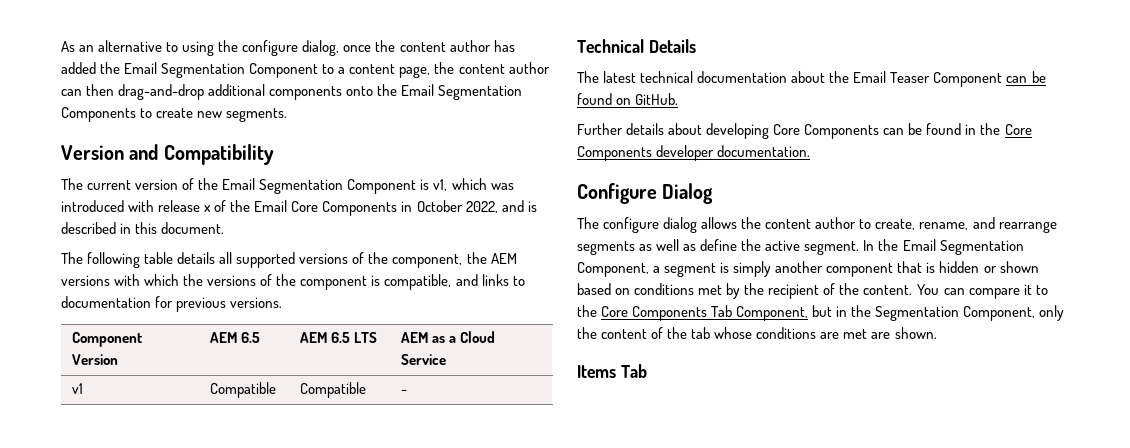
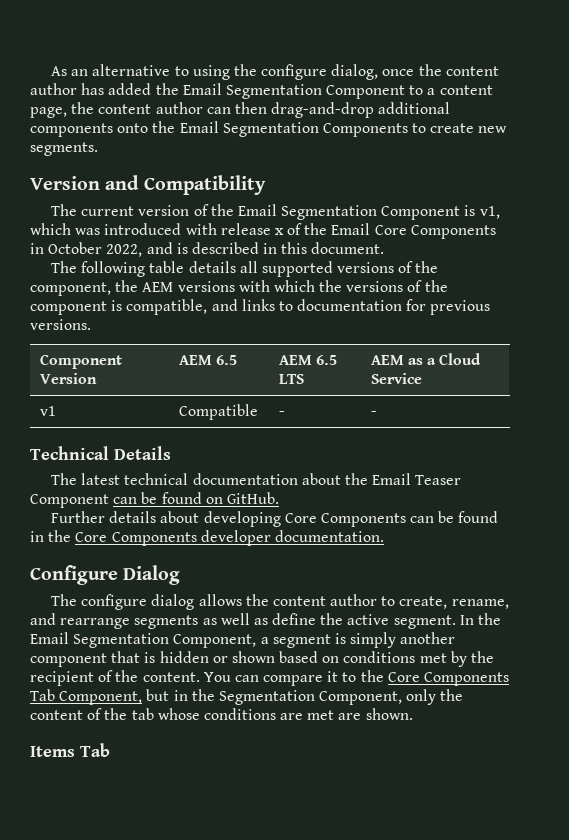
[300,382,367,398] Compatible -> [278,411,285,416] -

